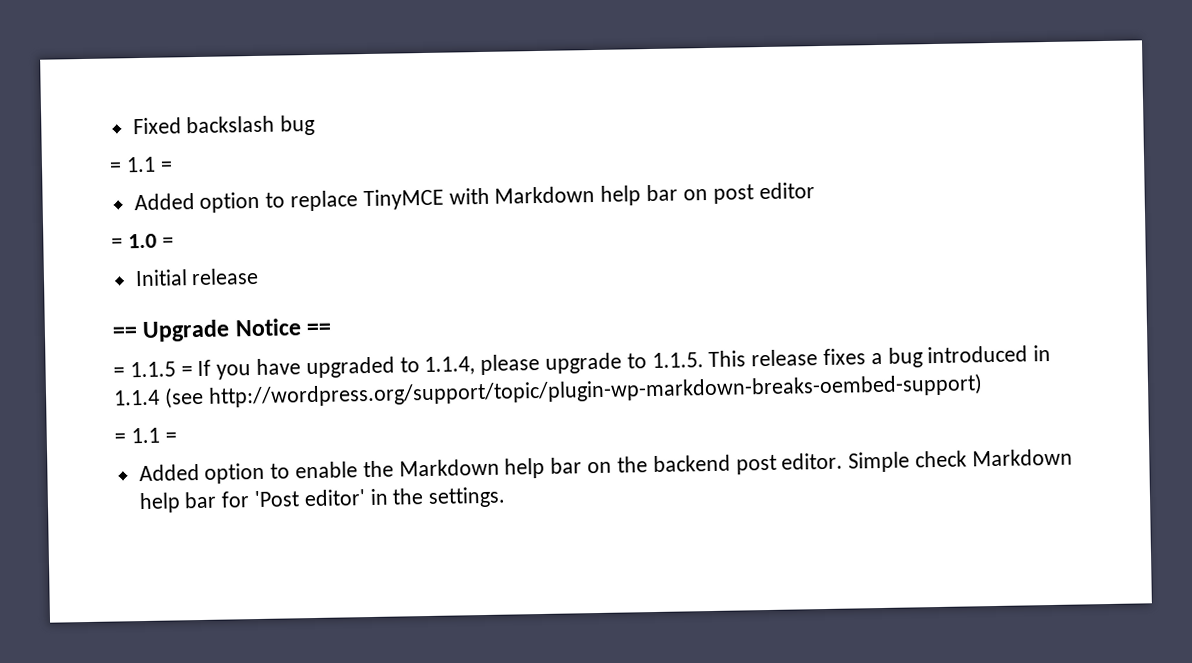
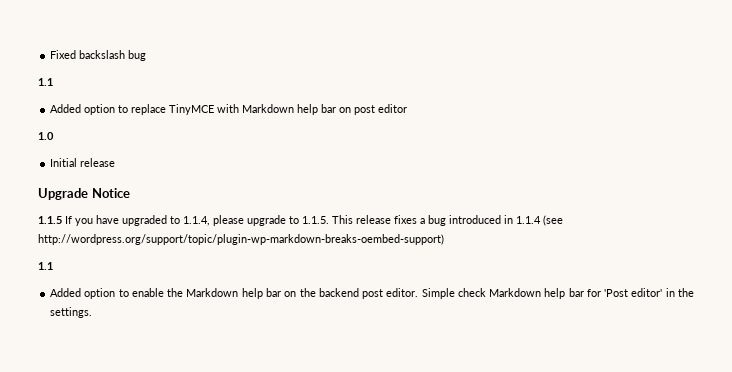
[109,156,173,173] = 1.1 = -> [38,78,53,86] 1.1
[111,238,123,249] = -> (408, 108) none
[161,237,174,248] = -> (54, 136) none
[112,326,138,339] == -> (116, 162) none
[306,322,333,336] [113,361,193,378] == // = 1.1.5 = -> [38,216,62,224] // 1.1.5
[114,427,177,444] = 1.1 = -> [38,262,53,270] 1.1

